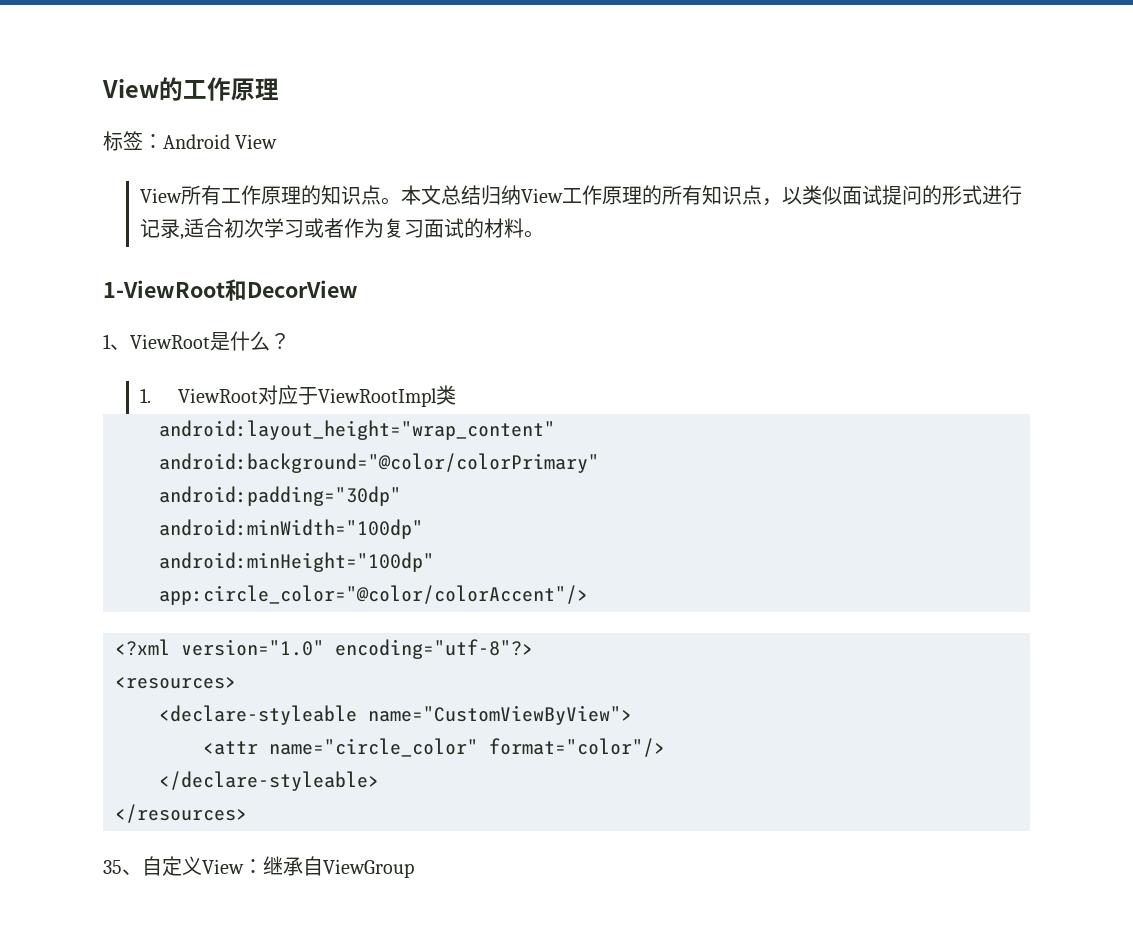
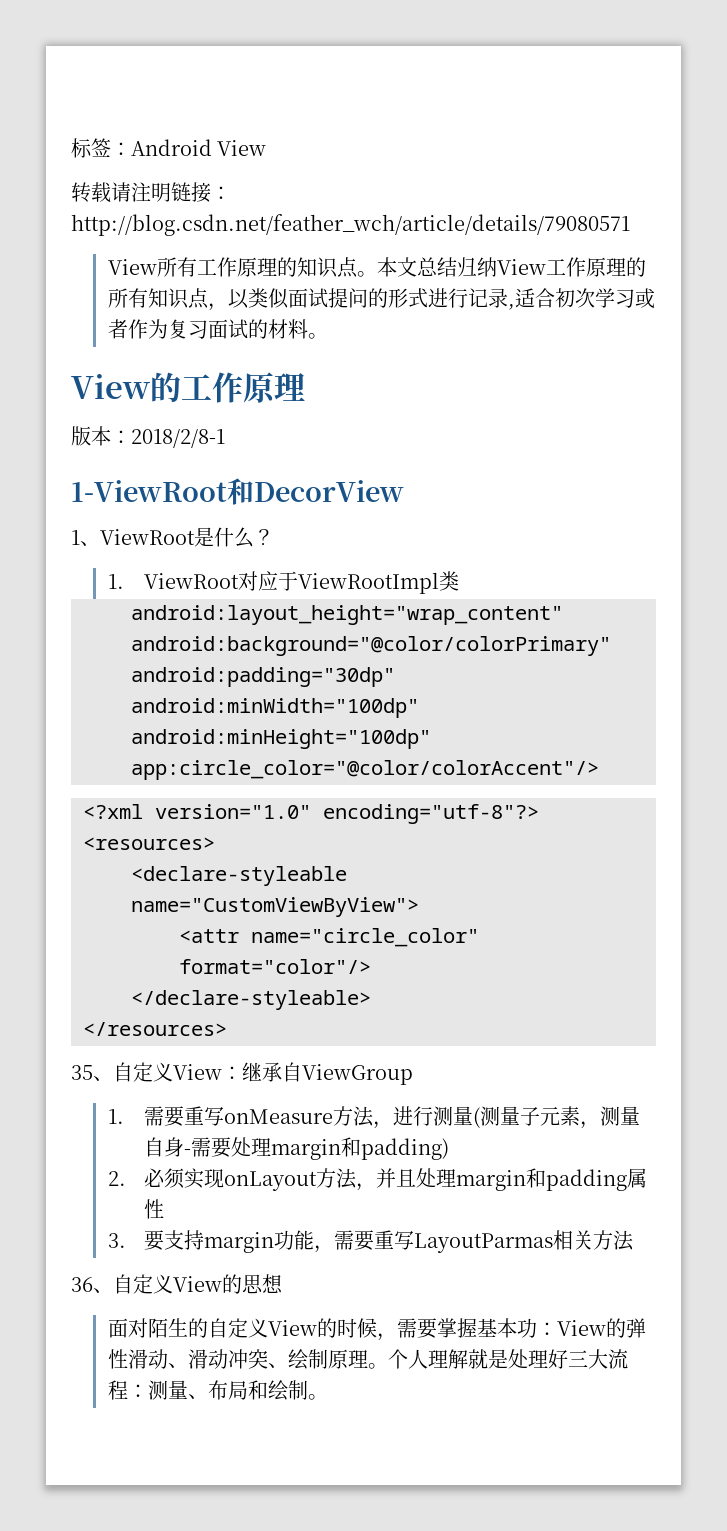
[102,77,279,101] View的工作原理 // -> (71, 148) none
(278, 141) none -> [71,182,231,203] [71,214,630,236] // 转载请注明链接：http://blog.csdn.net/feather_wch/article/details/79080571
(545, 234) none -> [71,372,305,403] [71,426,225,448] // View的工作原理 // 版本：2018/2/8-1
(414, 868) none -> [107,1106,640,1129] [143,1137,449,1160] [107,1168,647,1191] [143,1199,164,1219] [107,1230,634,1253] [71,1274,283,1294] [107,1318,646,1341] [107,1349,628,1370] [107,1380,328,1401] // 1.需要重写onMeasure方法，进行测量(测量子元素，测量自身-需要处理margin和padding) // 2.必须实现onLayout方法，并且处理margin和padding属性 // 3.要支持margin功能，需要重写LayoutParmas相关方法 // 36、自定义View的思想 // 面对陌生的自定义View的时候，需要掌握基本功：View的弹性滑动、滑动冲突、绘制原理。个人理解就是处理好三大流程：测量、布局和绘制。

